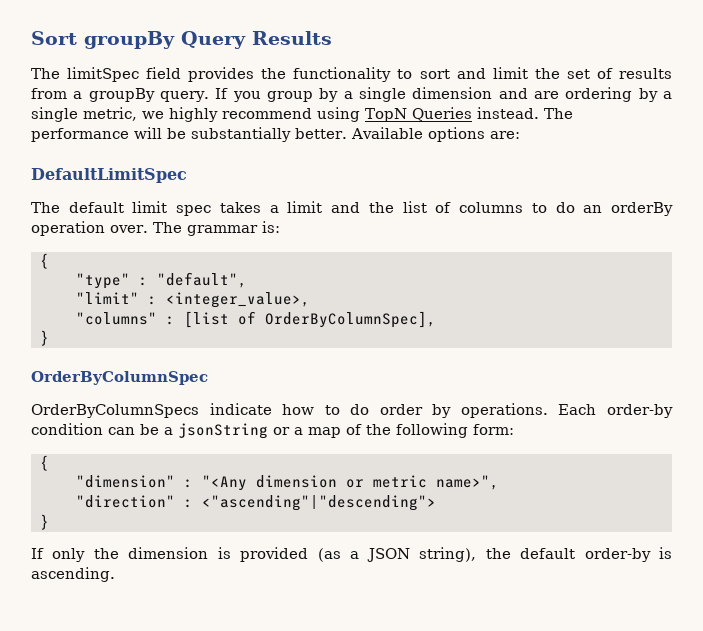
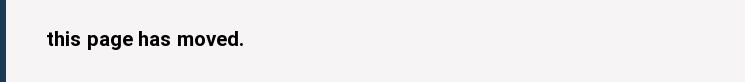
[31,31,332,49] [31,67,673,82] [31,87,673,102] [31,107,573,122] [31,127,520,142] [31,168,187,183] [31,201,674,216] [31,221,280,236] [39,253,49,269] [75,272,247,289] [75,292,310,308] [75,311,436,328] [39,330,49,346] [31,371,208,385] [31,403,673,418] [31,423,514,439] [39,455,49,471] [75,475,499,491] [75,495,436,511] [39,514,49,530] [31,547,672,562] [31,567,115,582] Sort groupBy Query Results // The limitSpec field provides the functionality to sort and limit the set of results from a groupBy query. If you group by a single dimension and are ordering by a single metric, we highly recommend using TopN Queries instead. The performance will be substantially better. Available options are: // DefaultLimitSpec // The default limit spec takes a limit and the list of columns to do an orderBy operation over. The grammar is: // { // "type" : "default", // "limit" : <integer_value>, // "columns" : [list of OrderByColumnSpec], // } // OrderByColumnSpec // OrderByColumnSpecs indicate how to do order by operations. Each order-by condition can be a jsonString or a map of the following form: // { // "dimension" : "<Any dimension or metric name>", // "direction" : <"ascending"|"descending"> // } // If only the dimension is provided (as a JSON string), the default order-by is ascending. -> [46,31,244,50] this page has moved.

